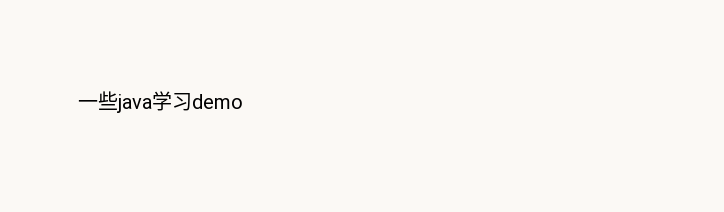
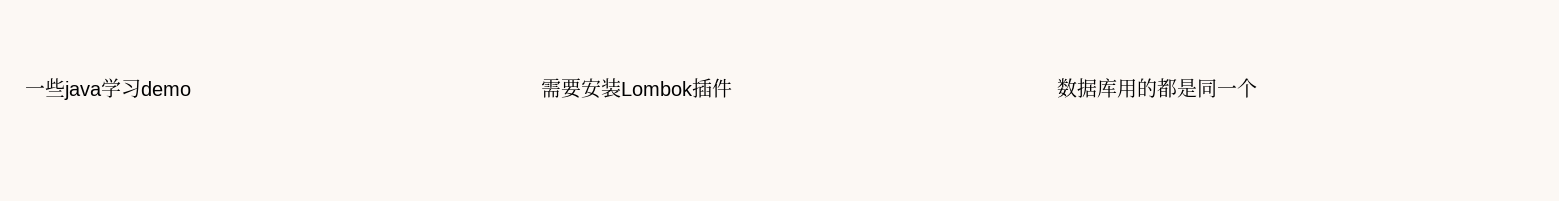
(243, 101) none -> [541,78,732,99] [1057,78,1257,98] // 需要安装Lombok插件 // 数据库用的都是同一个

